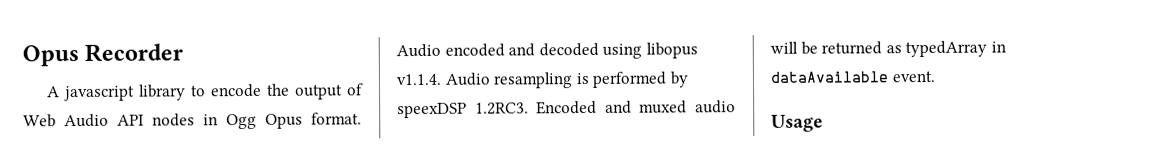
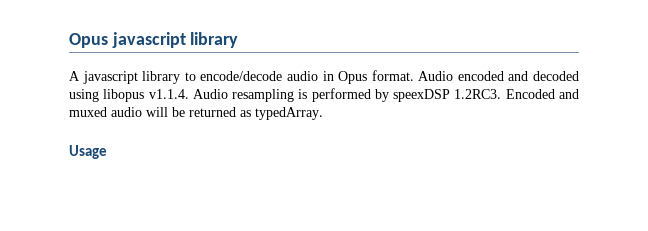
[22,43,184,67] Opus Recorder -> [69,32,239,48] Opus javascript library
[209,83,364,100] [23,113,257,130] encode the output of Web Audio API nodes in Ogg -> [200,71,334,81] encode/decode audio in
[905,40,1006,58] [770,70,935,83] typedArray in dataAvailable event. -> [255,107,323,120] typedArray.

